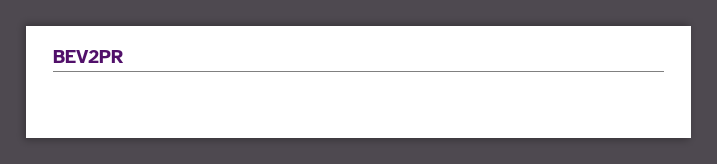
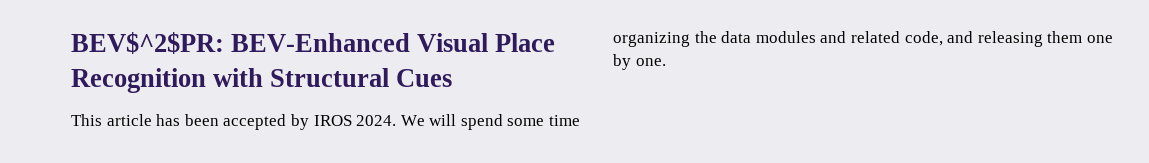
[53,50,124,63] BEV2PR -> [71,32,556,54] [71,68,453,93] [71,114,581,130] [613,31,1113,47] [613,54,666,70] BEV$^2$PR: BEV-Enhanced Visual Place Recognition with Structural Cues // This article has been accepted by IROS 2024. We will spend some time organizing the data modules and related code, and releasing them one by one.

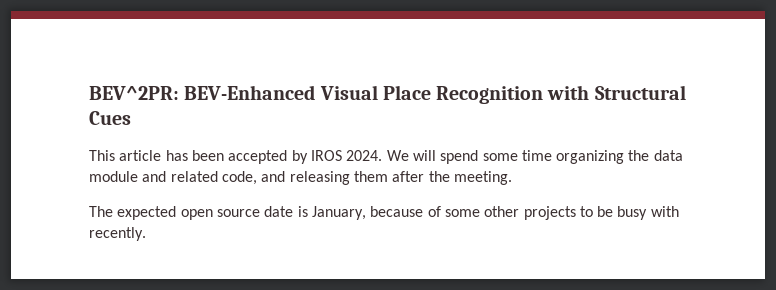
[71,32,224,54] BEV$^2$PR: -> [89,86,179,100] BEV^2PR:
[755,31,816,43] modules -> [89,171,138,182] module
[1086,35,1113,43] [613,54,666,70] one by one. -> [392,171,512,185] [89,206,679,220] [89,227,146,241] after the meeting. // The expected open source date is January, because of some other projects to be busy with recently.

